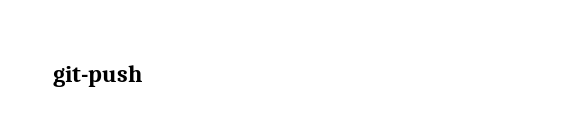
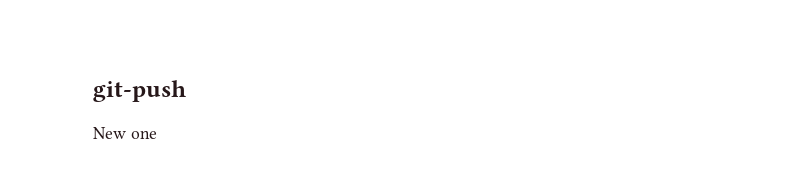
(142, 76) none -> [93,127,157,139] // New one

